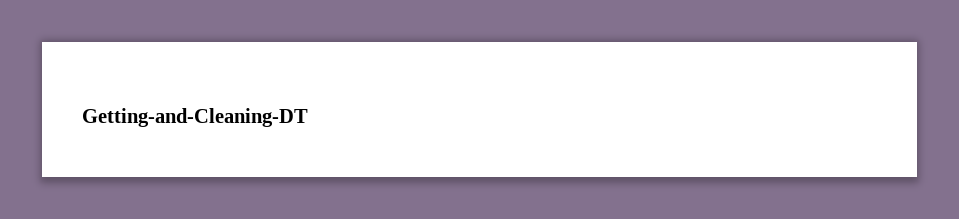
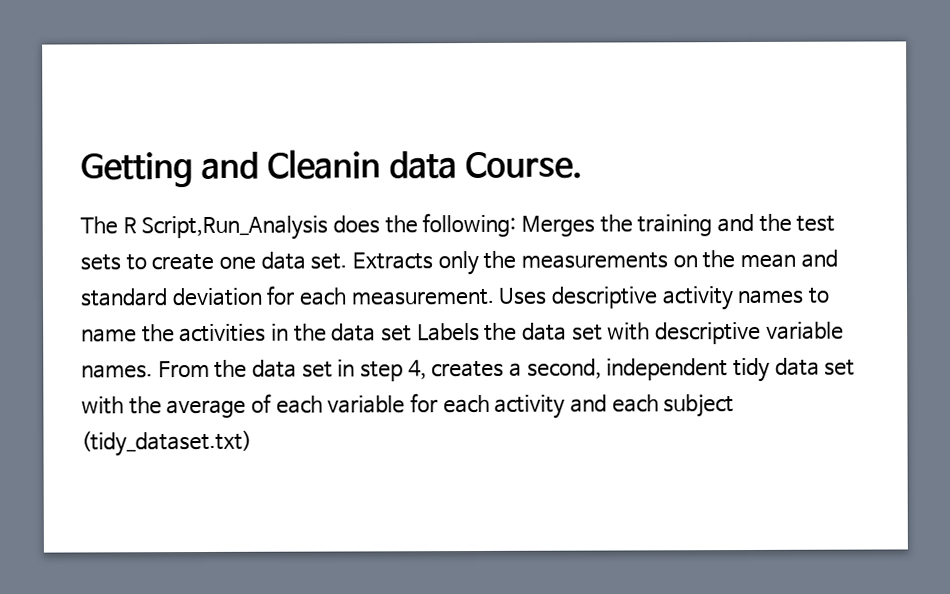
[82,108,308,127] Getting-and-Cleaning-DT -> [80,149,583,188] [80,212,836,241] [80,249,838,276] [80,285,830,311] [81,321,844,345] [81,357,856,383] [81,393,735,419] [81,430,252,457] Getting and Cleanin data Course. // The R Script,Run_Analysis does the following: Merges the training and the test sets to create one data set. Extracts only the measurements on the mean and standard deviation for each measurement. Uses descriptive activity names to name the activities in the data set Labels the data set with descriptive variable names. From the data set in step 4, creates a second, independent tidy data set with the average of each variable for each activity and each subject (tidy_dataset.txt)

